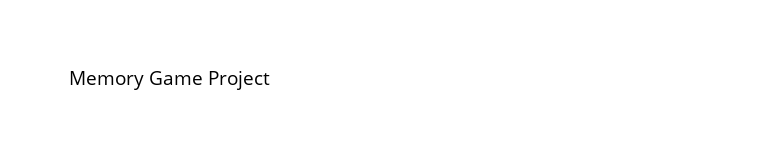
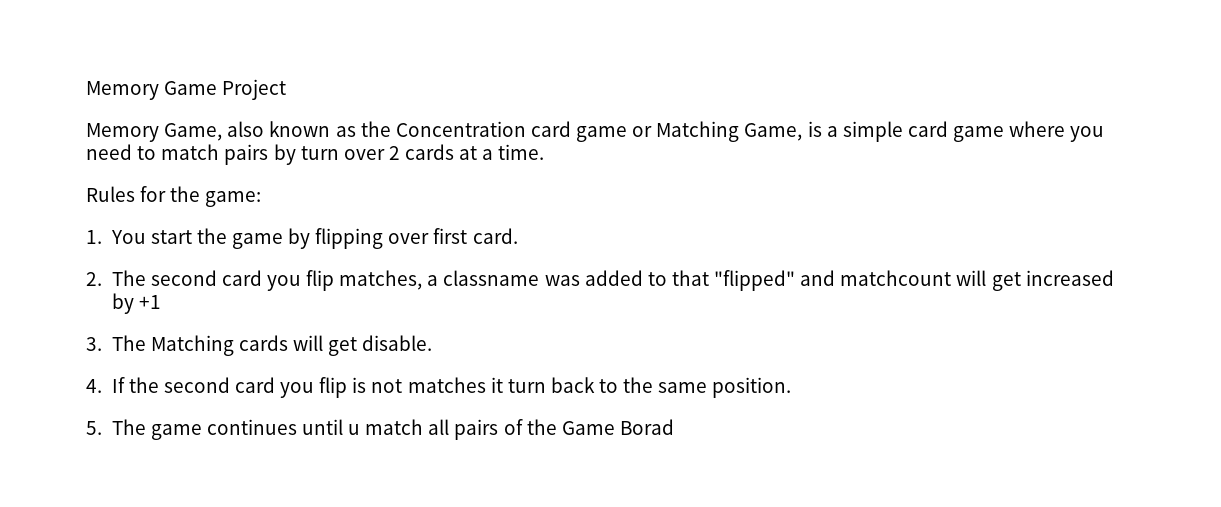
(270, 80) none -> [86,121,1105,142] [86,144,545,165] [86,186,262,207] [86,228,518,249] [86,270,1114,291] [111,293,161,314] [86,335,433,356] [86,377,792,398] [86,419,674,440] // Memory Game, also known as the Concentration card game or Matching Game, is a simple card game where you need to match pairs by turn over 2 cards at a time. // Rules for the game: // 1. You start the game by flipping over first card. // 2. The second card you flip matches, a classname was added to that "flipped" and matchcount will get increased by +1 // 3. The Matching cards will get disable. // 4. If the second card you flip is not matches it turn back to the same position. // 5. The game continues until u match all pairs of the Game Borad

